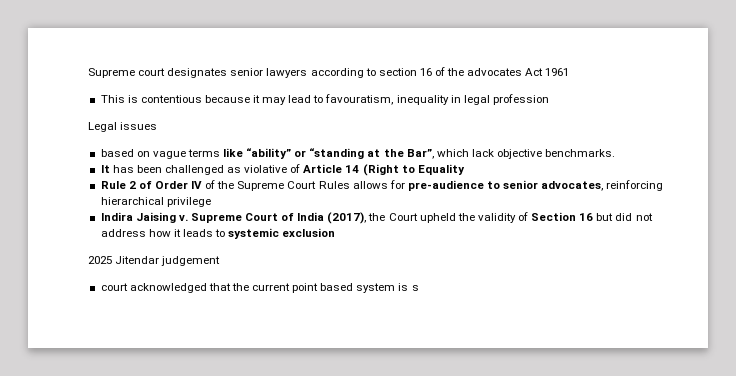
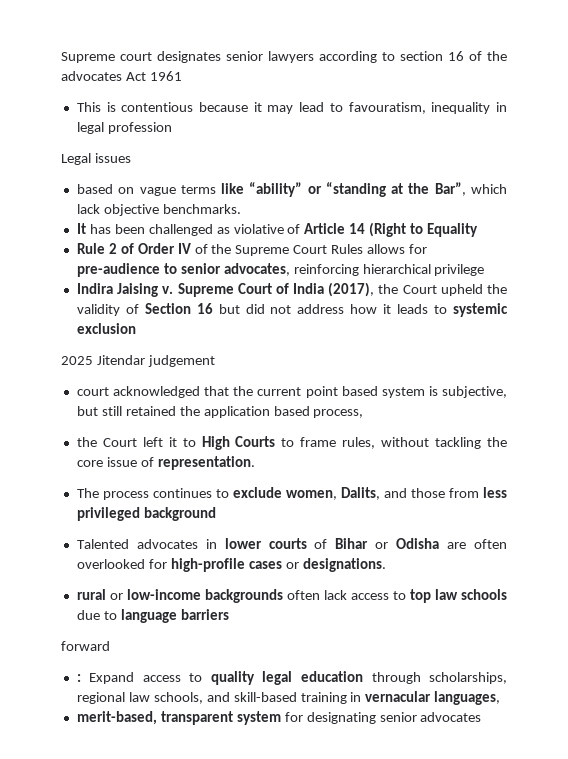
[411,285,419,291] s -> [442,386,508,398] [76,406,364,418] [76,436,507,450] [76,456,255,470] [76,487,507,500] [76,507,216,521] [76,538,508,549] [76,558,386,572] [76,589,507,603] [76,609,229,623] [61,641,110,651] [76,671,507,685] [76,691,501,705] [76,711,482,725] subjective, but still retained the application based process, // the Court left it to High Courts to frame rules, without tackling the core issue of representation. // The process continues to exclude women, Dalits, and those from less privileged background // Talented advocates in lower courts of Bihar or Odisha are often overlooked for high-profile cases or designations. // rural or low-income backgrounds often lack access to top law schools due to language barriers // forward // : Expand access to quality legal education through scholarships, regional law schools, and skill-based training in vernacular languages, // merit-based, transparent system for designating senior advocates

